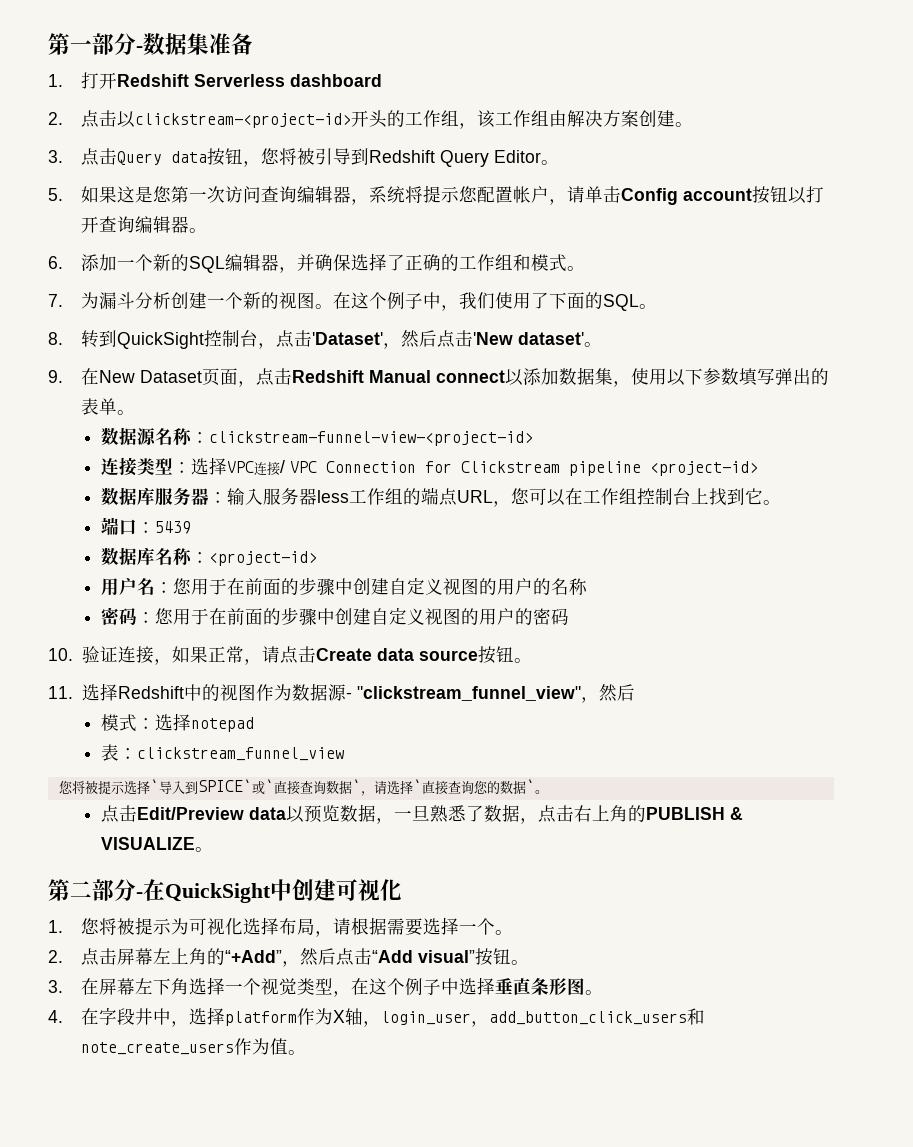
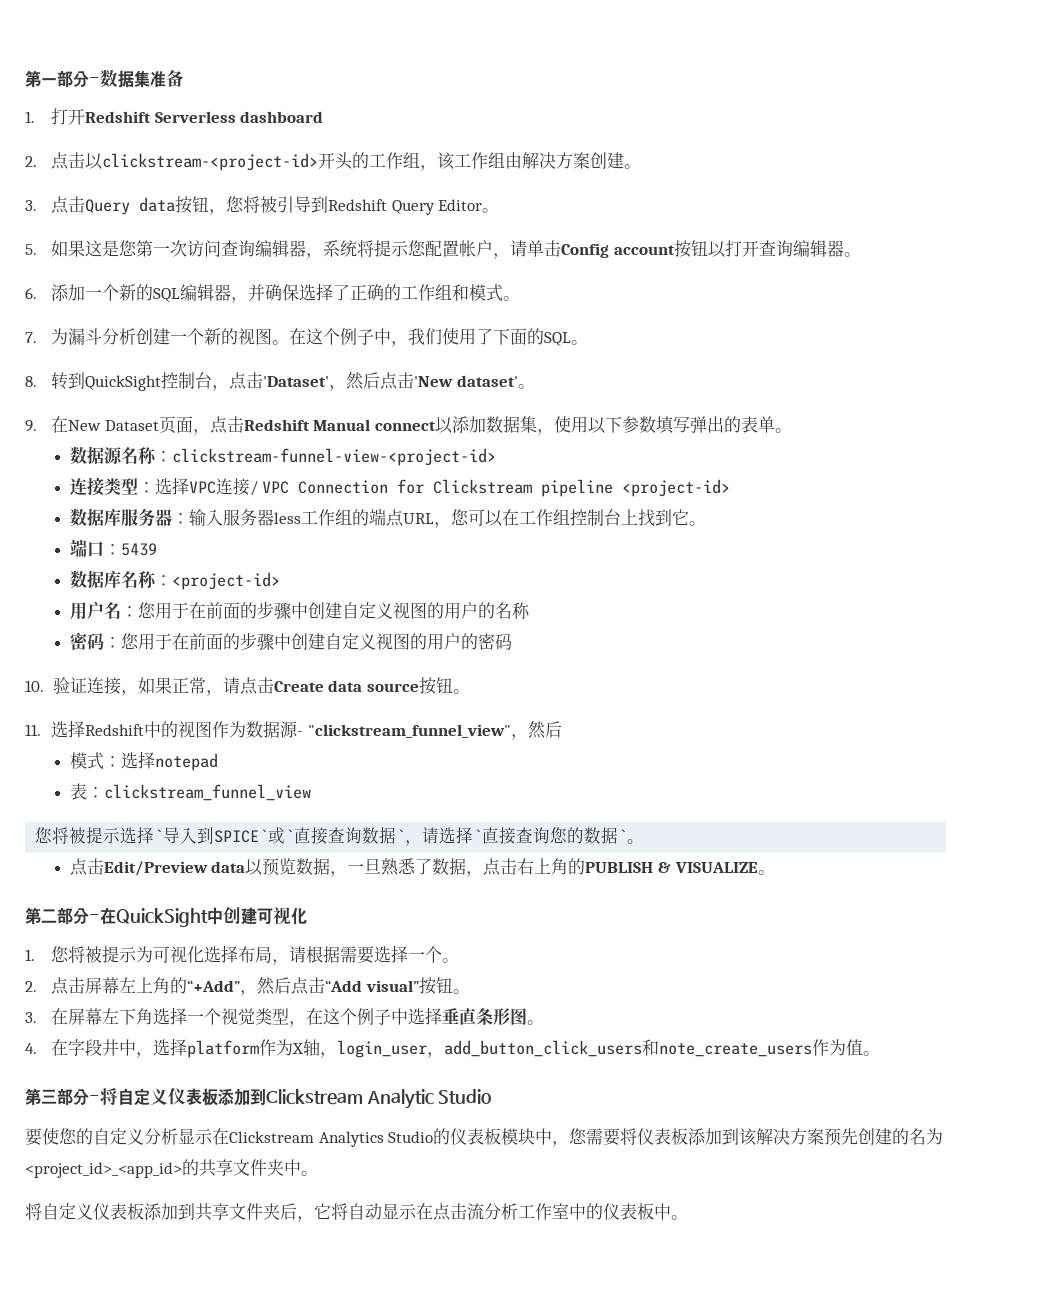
(307, 1052) none -> [25,1088,492,1109] [25,1128,944,1147] [25,1159,318,1178] [25,1203,688,1222] // 第三部分-将自定义仪表板添加到Clickstream Analytic Studio // 要使您的自定义分析显示在Clickstream Analytics Studio的仪表板模块中，您需要将仪表板添加到该解决方案预先创建的名为<project_id>_<app_id>的共享文件夹中。 // 将自定义仪表板添加到共享文件夹后，它将自动显示在点击流分析工作室中的仪表板中。

